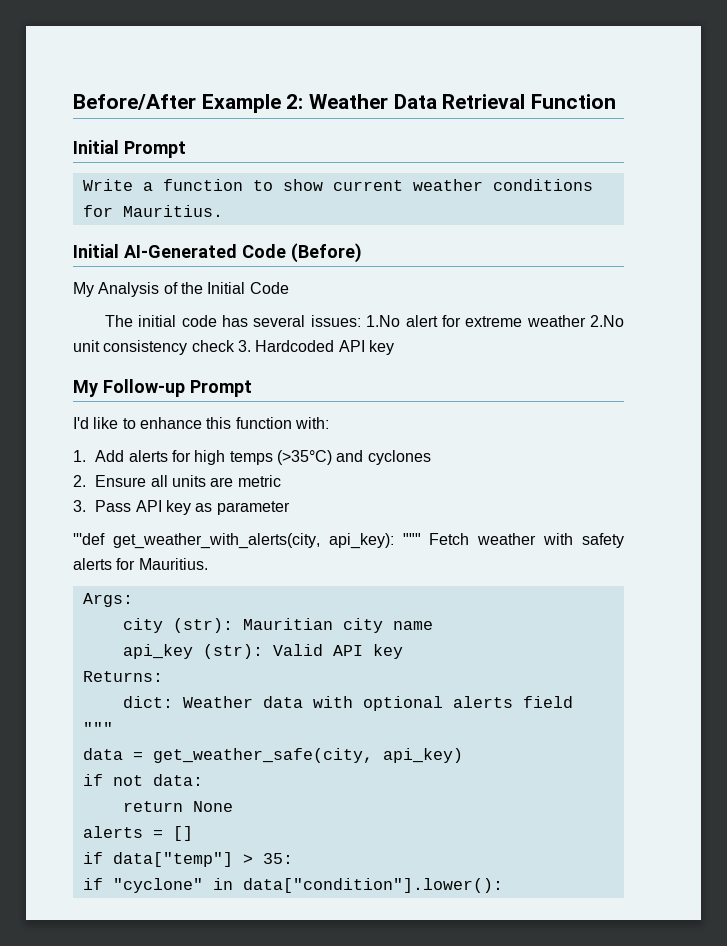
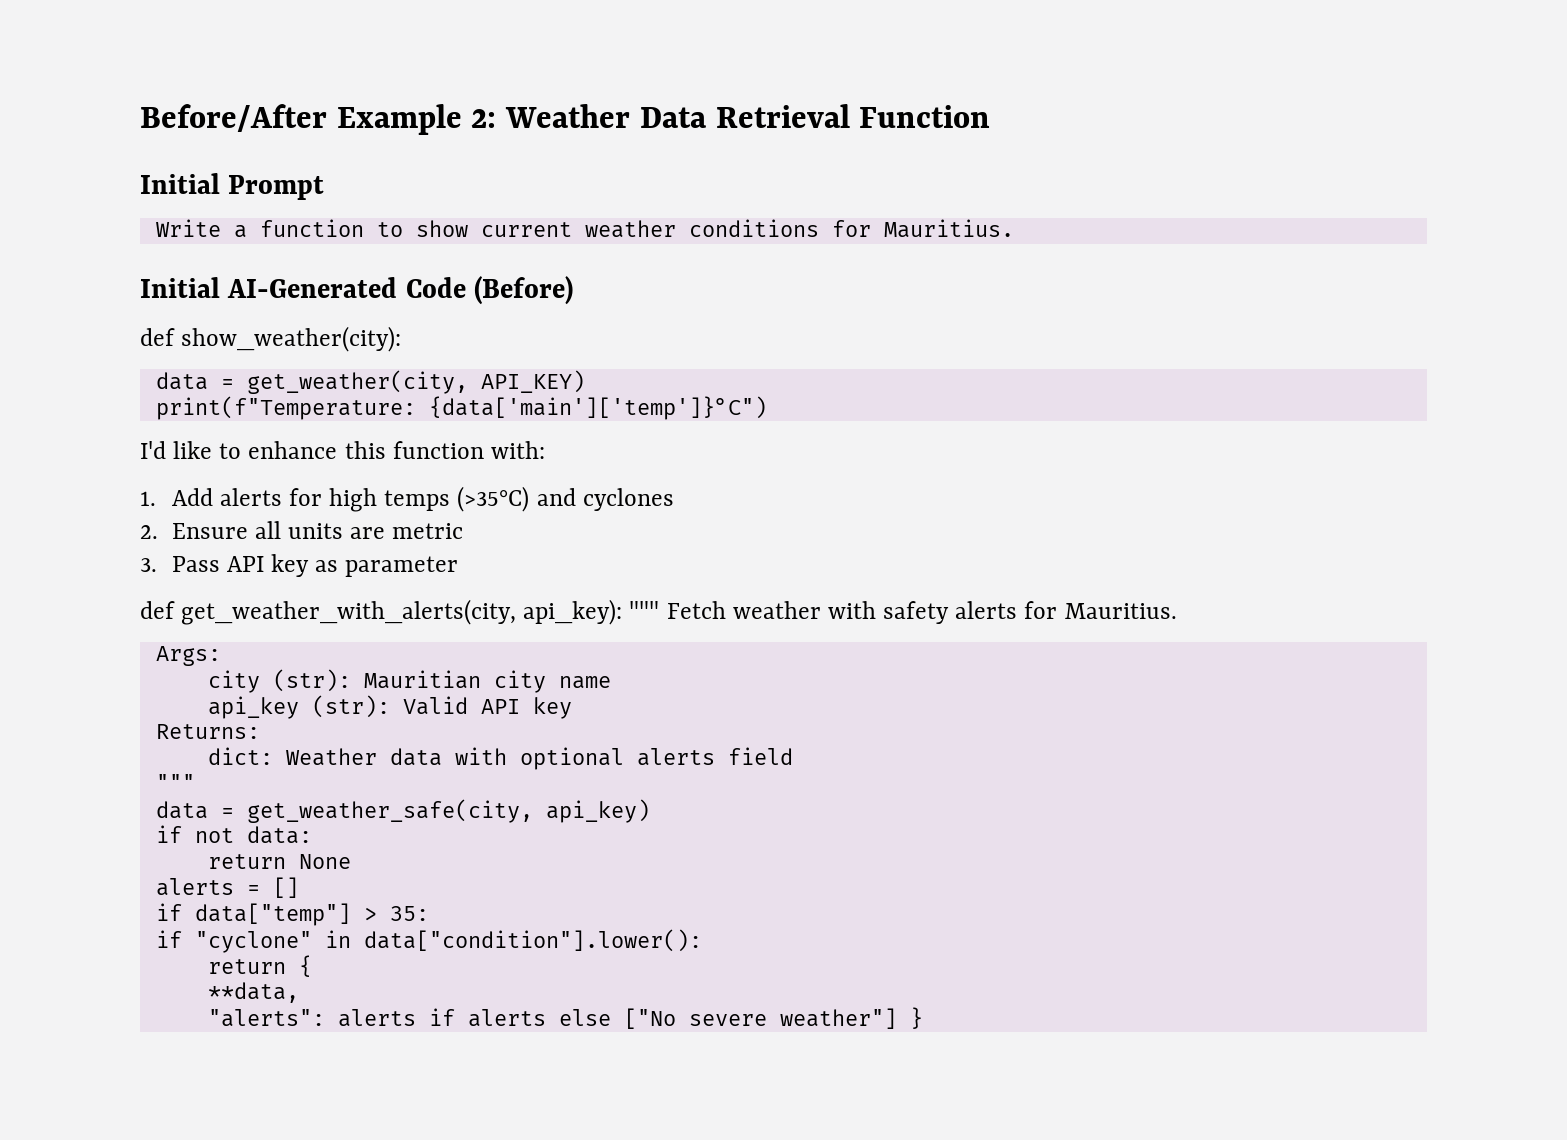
[73,282,289,297] [105,315,624,327] [73,340,394,355] [73,379,252,397] My Analysis of the Initial Code // The initial code has several issues: 1.No alert for extreme weather 2.No unit consistency check 3. Hardcoded API key // My Follow-up Prompt -> [140,326,402,352] [155,370,585,394] [155,396,767,420] def show_weather(city): // data = get_weather(city, API_KEY) // print(f"Temperature: {data['main']['temp']}°C")
[73,533,105,545] '''def -> [140,601,175,619] def
(503, 885) none -> [207,955,312,977] [207,982,299,1003] [207,1007,923,1029] // return { // **data, // "alerts": alerts if alerts else ["No severe weather"] }

